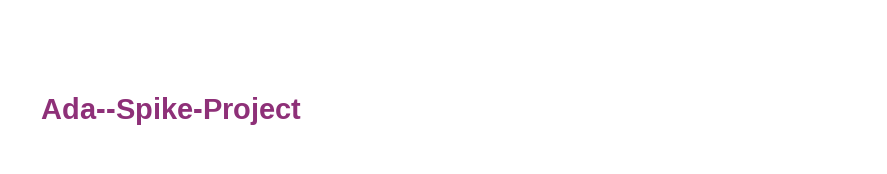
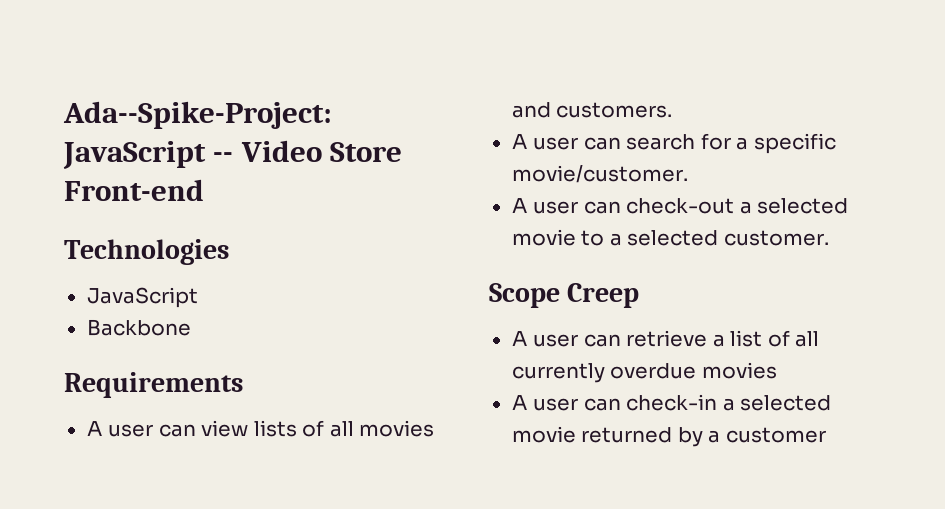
[41,97,301,125] Ada--Spike-Project -> [63,101,332,129] [63,140,403,169] [64,179,204,201] [64,239,229,265] [86,287,198,308] [86,319,191,336] [64,372,243,398] [86,420,435,437] [511,102,673,118] [511,133,836,154] [511,165,688,183] [511,198,849,214] [511,229,829,246] [489,283,640,308] [511,330,820,347] [511,362,777,383] [511,394,832,411] [511,426,826,447] Ada--Spike-Project: JavaScript -- Video Store Front-end // Technologies // JavaScript // Backbone // Requirements // A user can view lists of all movies and customers. // A user can search for a specific movie/customer. // A user can check-out a selected movie to a selected customer. // Scope Creep // A user can retrieve a list of all currently overdue movies // A user can check-in a selected movie returned by a customer

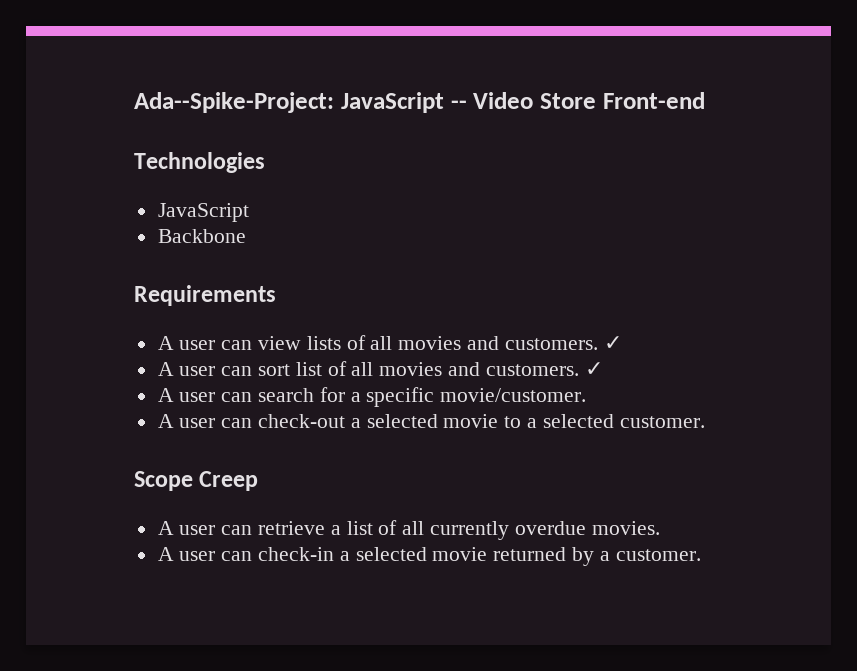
(673, 110) none -> [603,336,622,350] [157,361,603,376] ✓ // A user can sort list of all movies and customers. ✓
[701,362,777,379] movies -> [591,521,660,535] movies.
[725,427,826,443] customer -> [615,549,701,561] customer.

